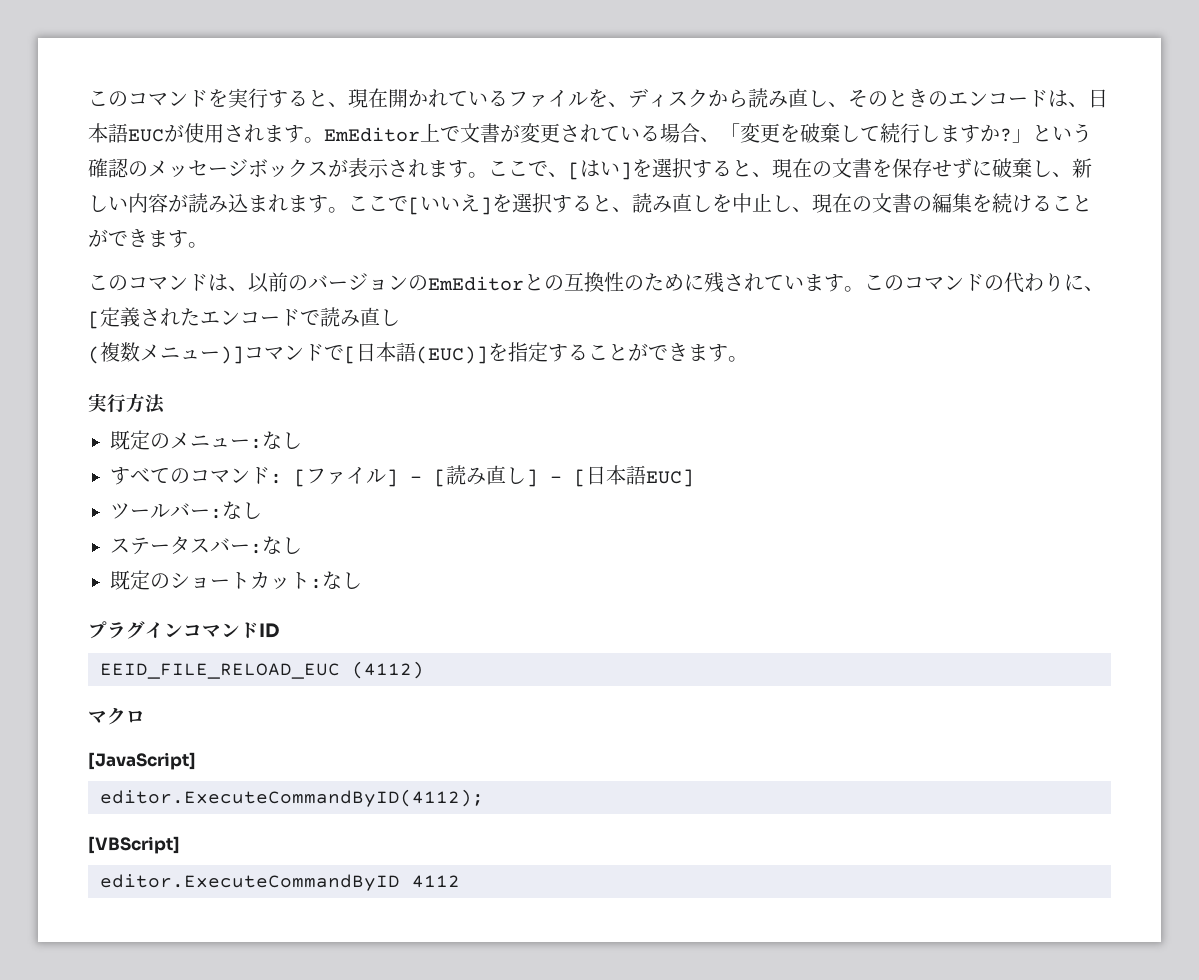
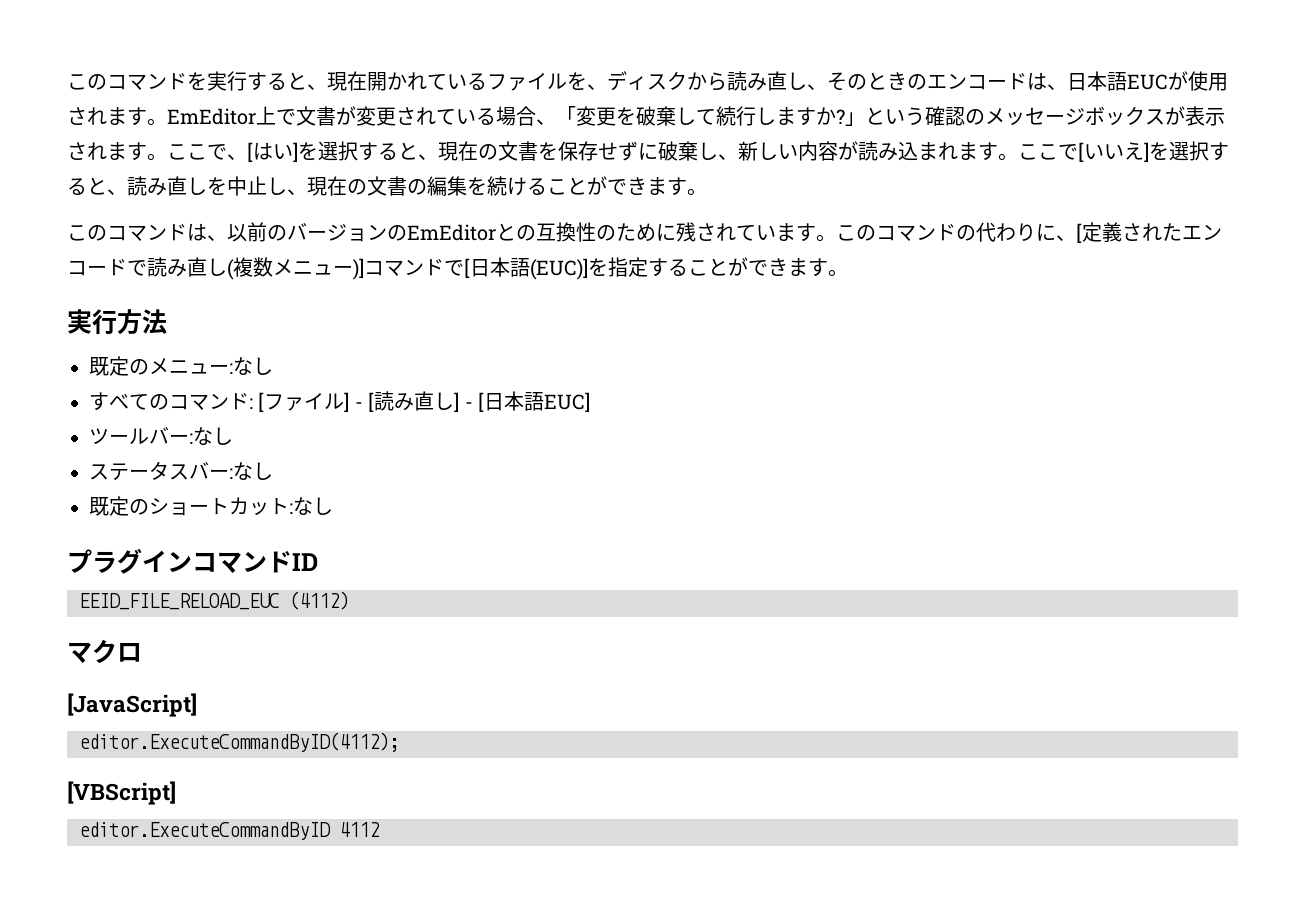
(400, 317) // -> (227, 267) none

